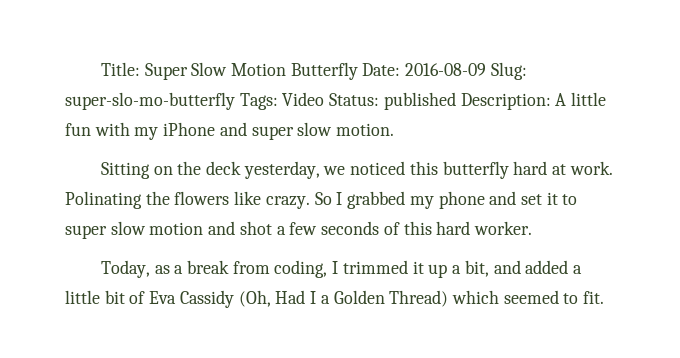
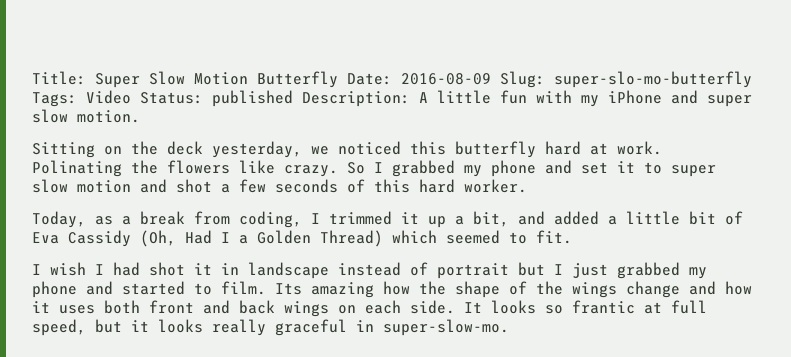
(605, 297) none -> [32,262,707,279] [32,281,752,298] [32,300,707,317] [32,319,509,336] // I wish I had shot it in landscape instead of portrait but I just grabbed my phone and started to film. Its amazing how the shape of the wings change and how it uses both front and back wings on each side. It looks so frantic at full speed, but it looks really graceful in super-slow-mo.

